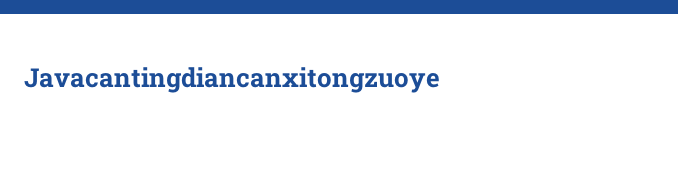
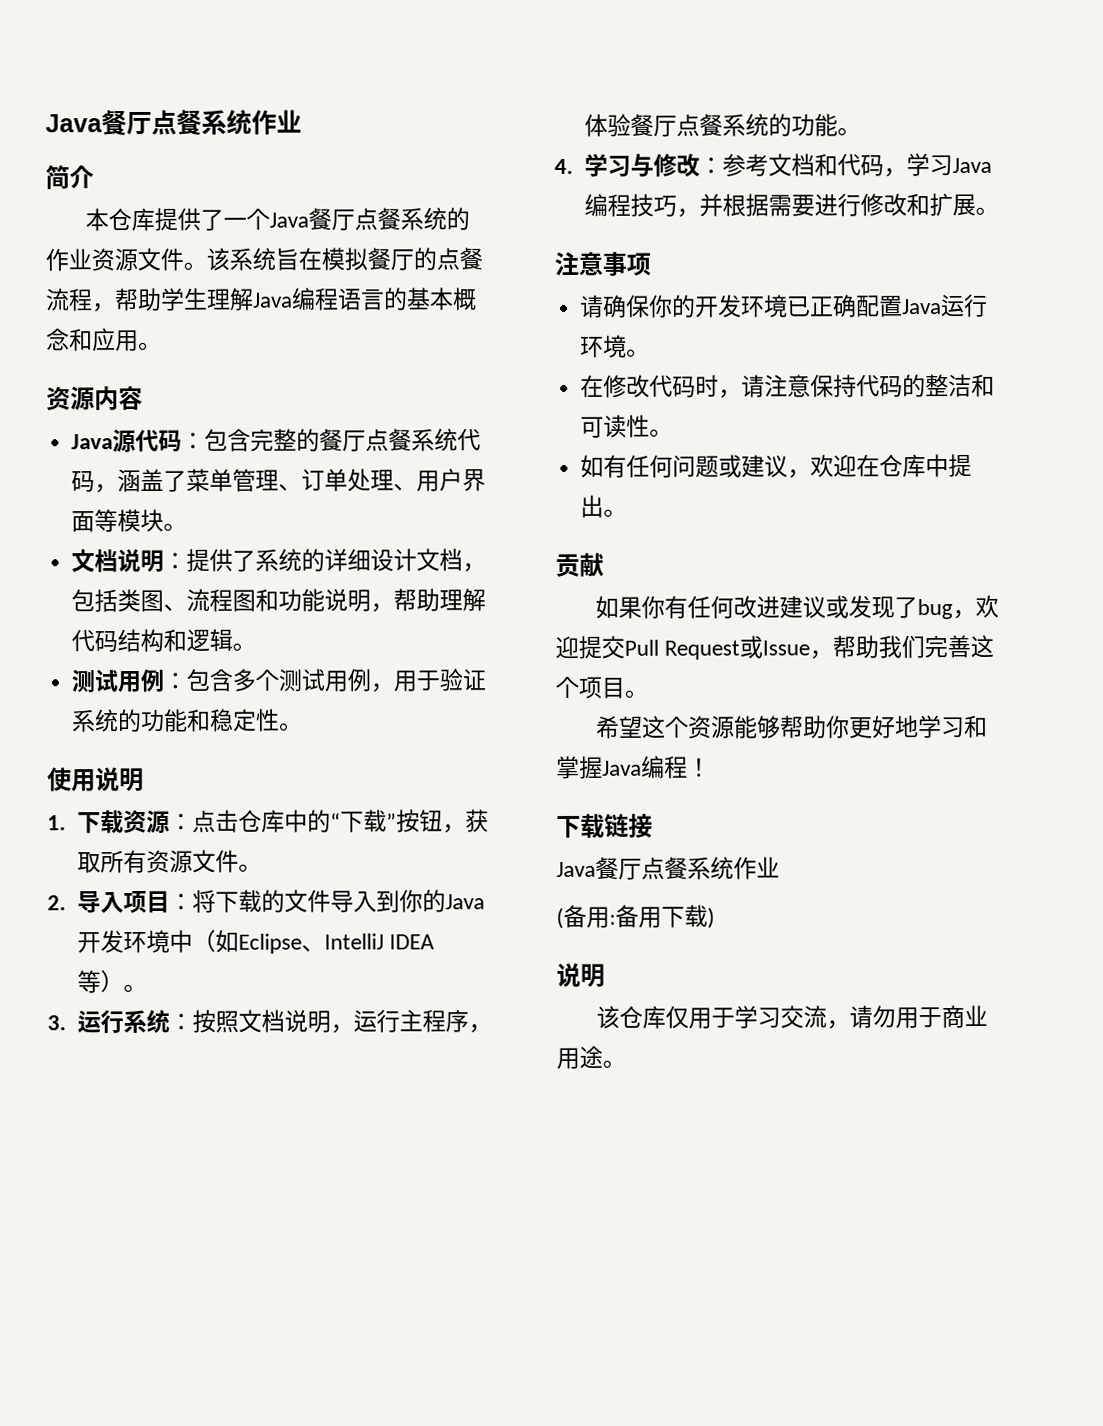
[24,67,440,93] Javacantingdiancanxitongzuoye -> [45,109,302,136] [45,165,94,190] [85,207,471,232] [45,247,483,272] [45,287,477,313] [46,328,162,352] [46,385,143,411] [71,428,482,454] [71,468,487,494] [71,508,188,533] [71,548,487,573] [71,588,487,613] [71,628,257,653] [71,668,487,693] [71,708,304,733] [47,767,144,792] [47,809,489,834] [76,849,262,874] [47,889,485,914] [76,929,435,954] [76,970,147,994] [47,1009,492,1034] [583,113,861,137] [554,153,992,178] [583,193,999,218] [554,251,651,276] [579,293,989,318] [580,334,651,358] [580,373,996,399] [580,414,674,438] [580,453,973,479] [580,494,628,518] [555,552,604,577] [595,594,1000,620] [555,634,995,660] [555,676,648,699] [596,714,989,739] [556,755,711,779] [556,813,653,839] [556,856,780,880] [556,904,715,929] [556,962,605,987] [596,1004,989,1030] [556,1045,626,1069] Java餐厅点餐系统作业 // 简介 // 本仓库提供了一个Java餐厅点餐系统的作业资源文件。该系统旨在模拟餐厅的点餐流程，帮助学生理解Java编程语言的基本概念和应用。 // 资源内容 // Java源代码：包含完整的餐厅点餐系统代码，涵盖了菜单管理、订单处理、用户界面等模块。 // 文档说明：提供了系统的详细设计文档，包括类图、流程图和功能说明，帮助理解代码结构和逻辑。 // 测试用例：包含多个测试用例，用于验证系统的功能和稳定性。 // 使用说明 // 1.下载资源：点击仓库中的“下载”按钮，获取所有资源文件。 // 2.导入项目：将下载的文件导入到你的Java开发环境中（如Eclipse、IntelliJ IDEA等）。 // 3.运行系统：按照文档说明，运行主程序，体验餐厅点餐系统的功能。 // 4.学习与修改：参考文档和代码，学习Java编程技巧，并根据需要进行修改和扩展。 // 注意事项 // 请确保你的开发环境已正确配置Java运行环境。 // 在修改代码时，请注意保持代码的整洁和可读性。 // 如有任何问题或建议，欢迎在仓库中提出。 // 贡献 // 如果你有任何改进建议或发现了bug，欢迎提交Pull Request或Issue，帮助我们完善这个项目。 // 希望这个资源能够帮助你更好地学习和掌握Java编程！ // 下载链接 // Java餐厅点餐系统作业 // (备用:备用下载) // 说明 // 该仓库仅用于学习交流，请勿用于商业用途。

